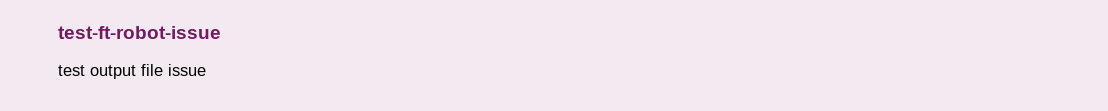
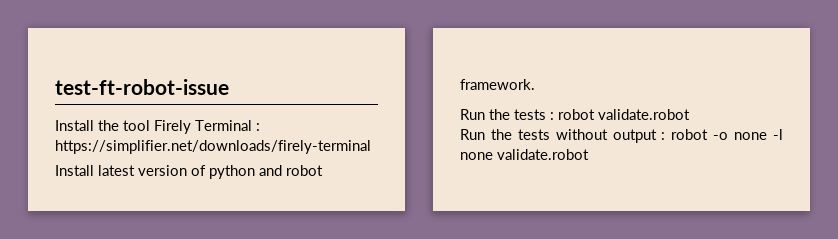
[58,64,206,79] test output file issue -> [55,120,260,134] [55,140,371,154] [55,165,323,179] [460,79,535,90] [460,109,690,120] [460,129,783,143] [460,149,589,160] Install the tool Firely Terminal : https://simplifier.net/downloads/firely-terminal // Install latest version of python and robot framework. // Run the tests : robot validate.robot // Run the tests without output : robot -o none -l none validate.robot

